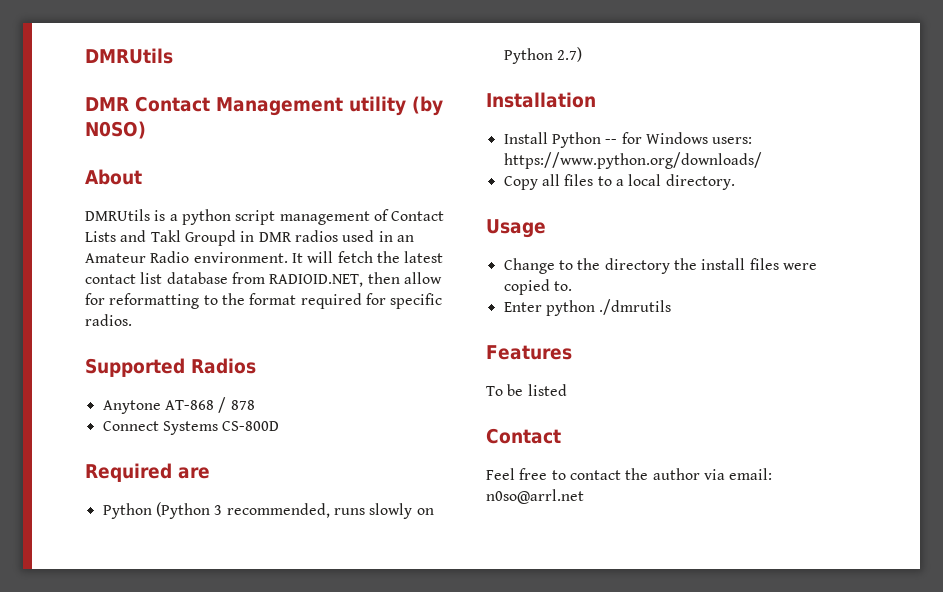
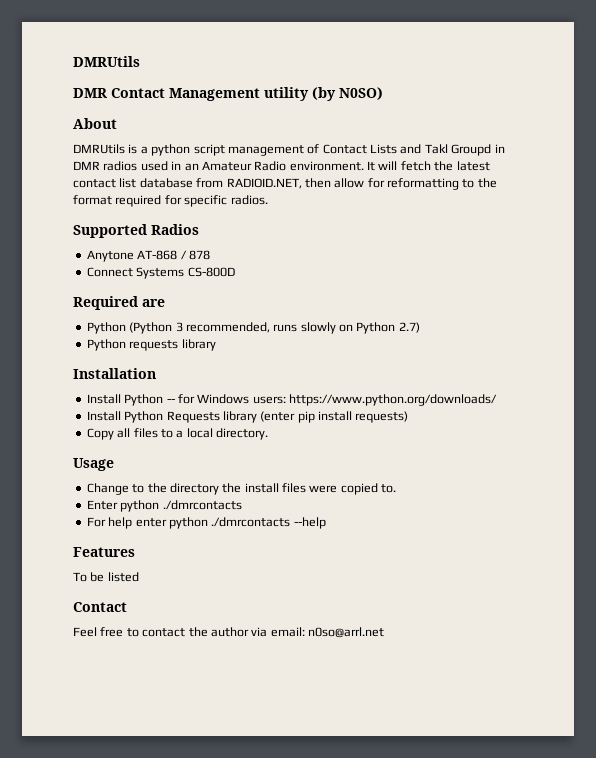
(582, 54) none -> [86,339,216,351] // Python requests library
(762, 160) none -> [86,411,409,423] // Install Python Requests library (enter pip install requests)
[599,299,672,315] ./dmrutils -> [162,500,242,510] [86,517,326,529] ./dmrcontacts // For help enter python ./dmrcontacts --help

